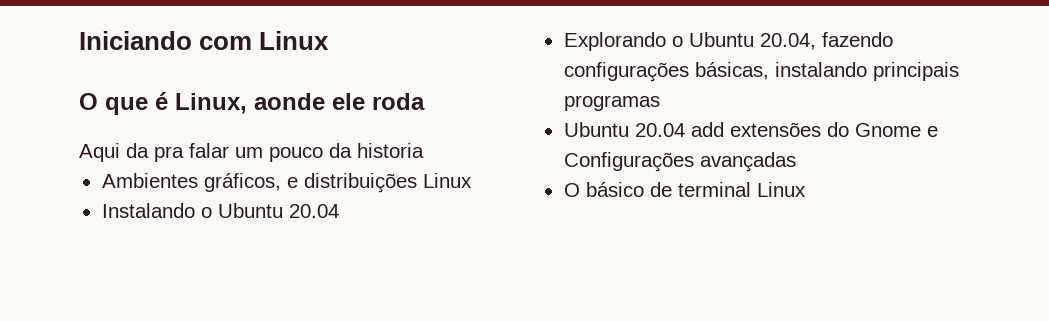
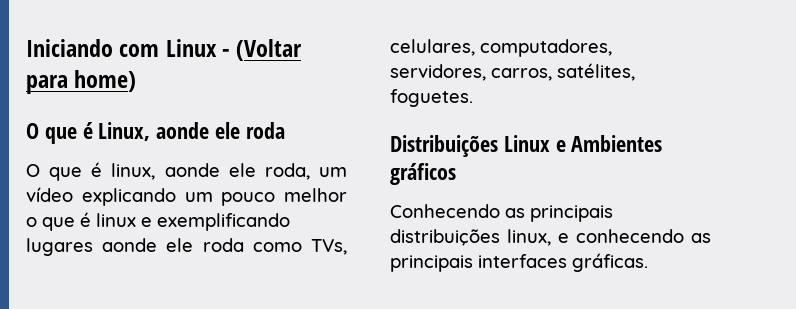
(330, 40) none -> [222,39,303,61] [26,70,137,94] - (Voltar para home)
[79,143,424,162] [101,173,472,193] [101,203,339,218] [563,32,893,51] [563,62,959,82] [563,95,660,111] [563,122,938,137] [563,152,796,172] [563,182,806,197] Aqui da pra falar um pouco da historia // Ambientes gráficos, e distribuições Linux // Instalando o Ubuntu 20.04 // Explorando o Ubuntu 20.04, fazendo configurações básicas, instalando principais programas // Ubuntu 20.04 add extensões do Gnome e Configurações avançadas // O básico de terminal Linux -> [26,162,347,181] [26,187,347,206] [26,212,290,231] [26,238,347,256] [390,39,612,57] [390,63,635,81] [390,89,473,107] [390,135,663,157] [390,163,456,185] [390,204,613,222] [390,229,711,246] [390,253,648,272] O que é linux, aonde ele roda, um vídeo explicando um pouco melhor o que é linux e exemplificando lugares aonde ele roda como TVs, celulares, computadores, servidores, carros, satélites, foguetes. // Distribuições Linux e Ambientes gráficos // Conhecendo as principais distribuições linux, e conhecendo as principais interfaces gráficas.

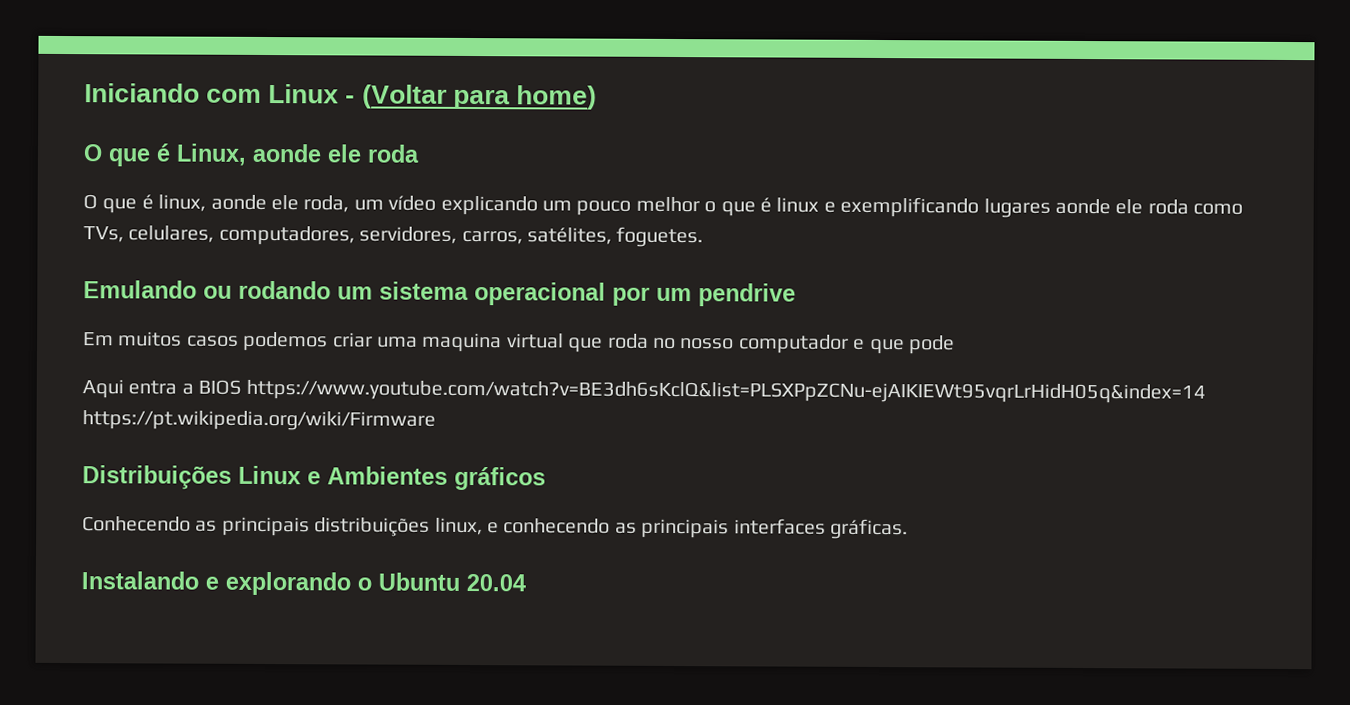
(473, 98) none -> [83,280,796,307] [83,331,955,355] [82,379,1206,404] [82,410,436,431] // Emulando ou rodando um sistema operacional por um pendrive // Em muitos casos podemos criar uma maquina virtual que roda no nosso computador e que pode // Aqui entra a BIOS https://www.youtube.com/watch?v=BE3dh6sKclQ&list=PLSXPpZCNu-ejAIKIEWt95vqrLrHidH05q&index=14 https://pt.wikipedia.org/wiki/Firmware
(648, 262) none -> [81,571,526,596] // Instalando e explorando o Ubuntu 20.04

